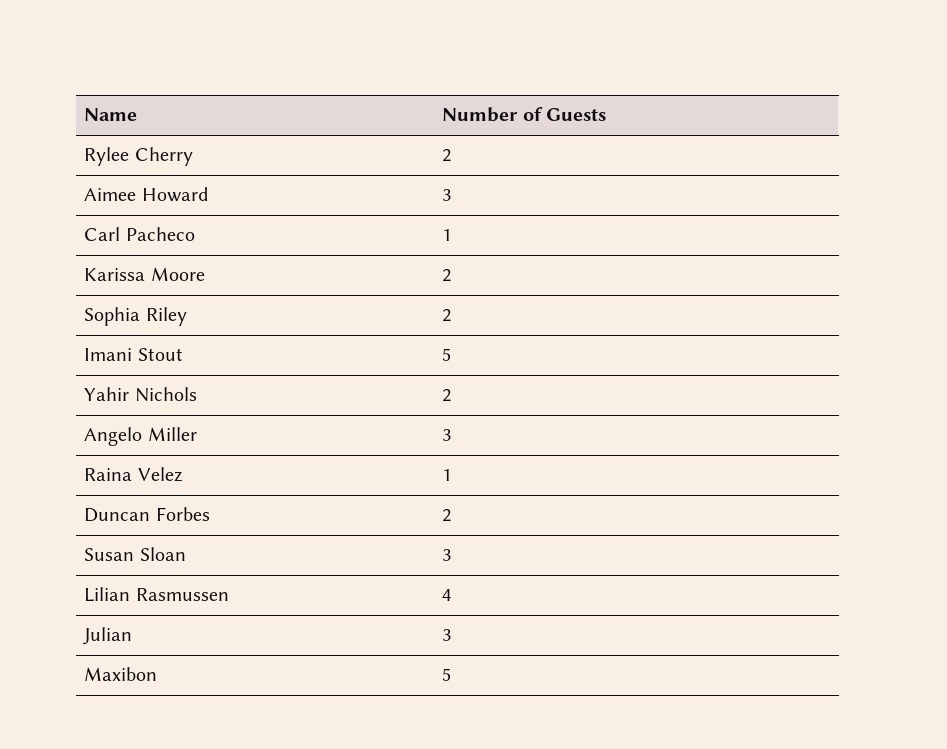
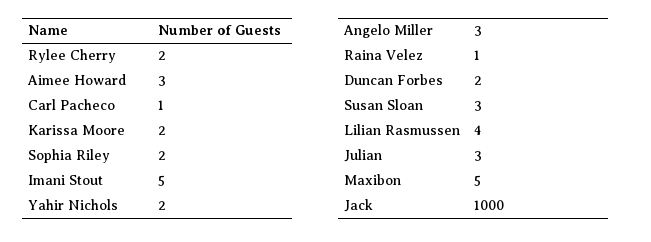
(452, 674) none -> [344,199,374,212] [474,200,505,210] // Jack | 1000

